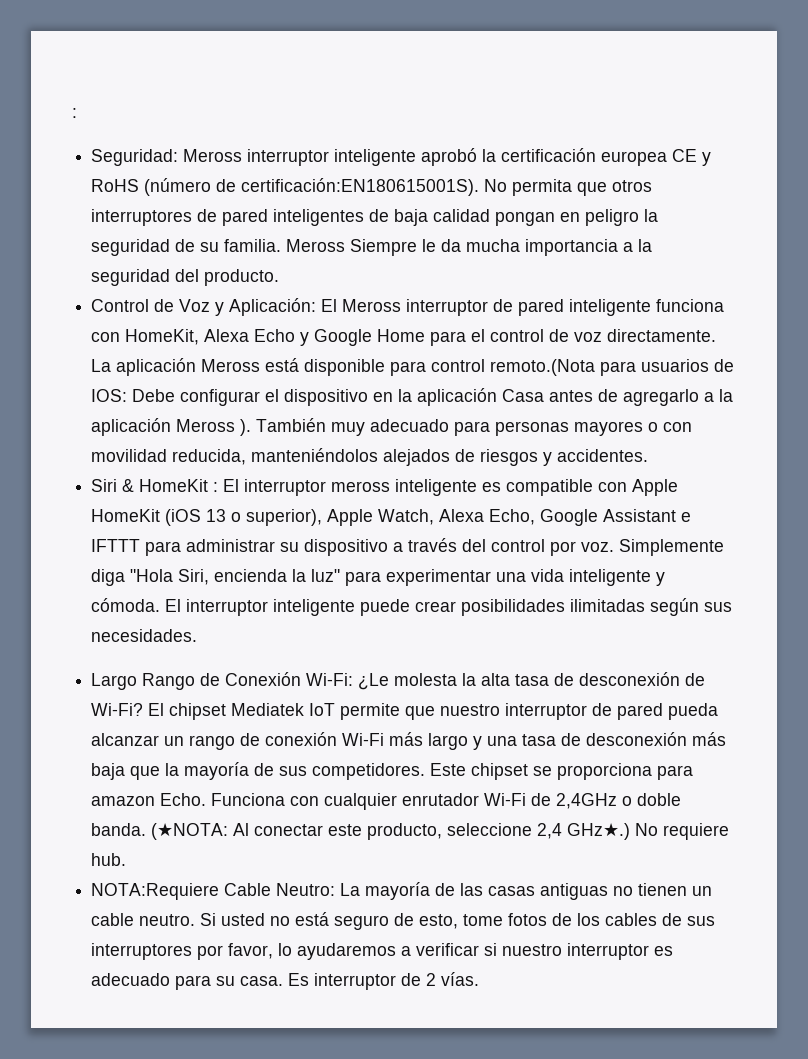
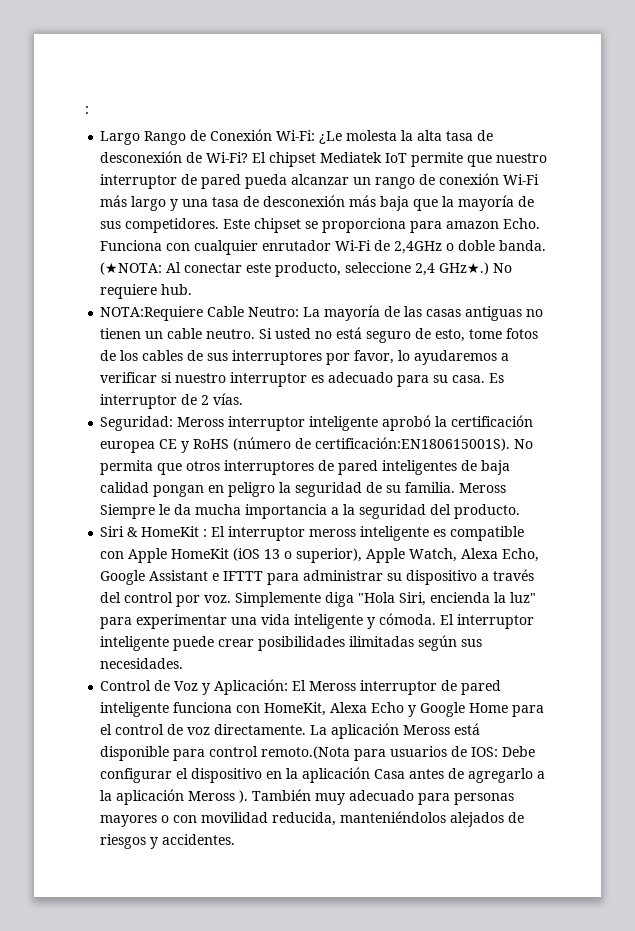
[72,108,77,118] [91,148,712,166] [91,178,653,196] [91,209,659,226] [91,239,653,256] [91,269,280,286] [91,298,725,316] [91,329,717,346] [91,358,735,376] [91,388,734,406] [91,418,693,436] [91,448,649,466] [91,479,679,496] [91,509,692,526] [91,538,725,556] [91,569,666,586] [91,598,733,616] [91,629,198,642] : // Seguridad: Meross interruptor inteligente aprobó la certificación europea CE y RoHS (número de certificación:EN180615001S). No permita que otros interruptores de pared inteligentes de baja calidad pongan en peligro la seguridad de su familia. Meross Siempre le da mucha importancia a la seguridad del producto. // Control de Voz y Aplicación: El Meross interruptor de pared inteligente funciona con HomeKit, Alexa Echo y Google Home para el control de voz directamente. La aplicación Meross está disponible para control remoto.(Nota para usuarios de IOS: Debe configurar el dispositivo en la aplicación Casa antes de agregarlo a la aplicación Meross ). También muy adecuado para personas mayores o con movilidad reducida, manteniéndolos alejados de riesgos y accidentes. // Siri & HomeKit : El interruptor meross inteligente es compatible con Apple HomeKit (iOS 13 o superior), Apple Watch, Alexa Echo, Google Assistant e IFTTT para administrar su dispositivo a través del control por voz. Simplemente diga "Hola Siri, encienda la luz" para experimentar una vida inteligente y cómoda. El interruptor inteligente puede crear posibilidades ilimitadas según sus necesidades. -> [85,106,89,114] :
(480, 979) none -> [100,415,534,431] [100,437,534,453] [100,460,511,475] [100,482,507,497] [100,504,521,519] [100,526,525,541] [100,548,540,563] [100,569,535,585] [100,592,537,607] [100,613,535,629] [100,635,483,651] [100,658,184,669] [100,679,502,695] [100,702,545,717] [100,723,481,739] [100,746,536,761] [100,767,546,783] [100,789,515,805] [100,811,525,827] [100,834,236,849] // Seguridad: Meross interruptor inteligente aprobó la certificación europea CE y RoHS (número de certificación:EN180615001S). No permita que otros interruptores de pared inteligentes de baja calidad pongan en peligro la seguridad de su familia. Meross Siempre le da mucha importancia a la seguridad del producto. // Siri & HomeKit : El interruptor meross inteligente es compatible con Apple HomeKit (iOS 13 o superior), Apple Watch, Alexa Echo, Google Assistant e IFTTT para administrar su dispositivo a través del control por voz. Simplemente diga "Hola Siri, encienda la luz" para experimentar una vida inteligente y cómoda. El interruptor inteligente puede crear posibilidades ilimitadas según sus necesidades. // Control de Voz y Aplicación: El Meross interruptor de pared inteligente funciona con HomeKit, Alexa Echo y Google Home para el control de voz directamente. La aplicación Meross está disponible para control remoto.(Nota para usuarios de IOS: Debe configurar el dispositivo en la aplicación Casa antes de agregarlo a la aplicación Meross ). También muy adecuado para personas mayores o con movilidad reducida, manteniéndolos alejados de riesgos y accidentes.

